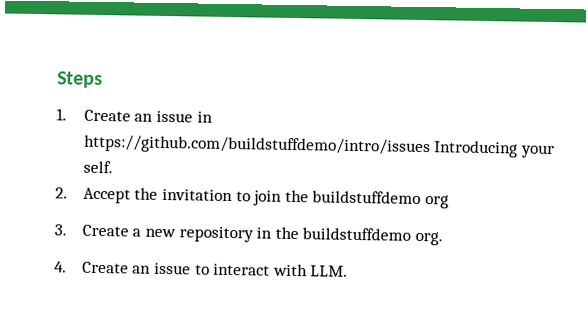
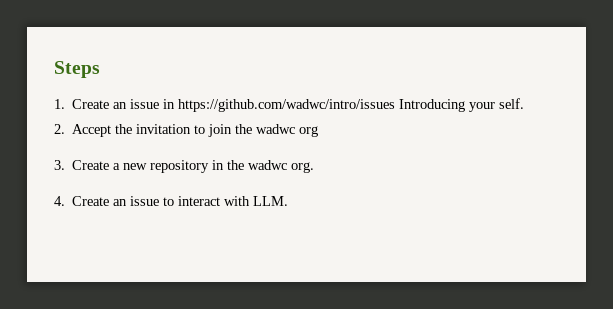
[83,134,431,157] https://github.com/buildstuffdemo/intro/issues -> [178,99,396,112] https://github.com/wadwc/intro/issues
[312,190,422,204] buildstuffdemo -> [256,124,296,134] wadwc
[302,227,412,241] buildstuffdemo -> [248,160,288,170] wadwc

